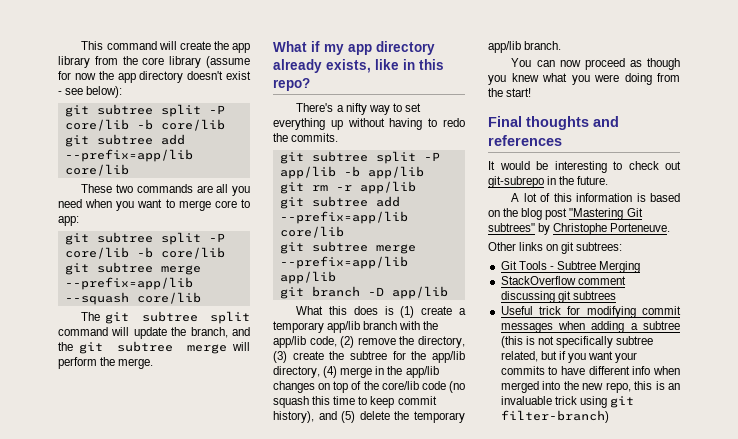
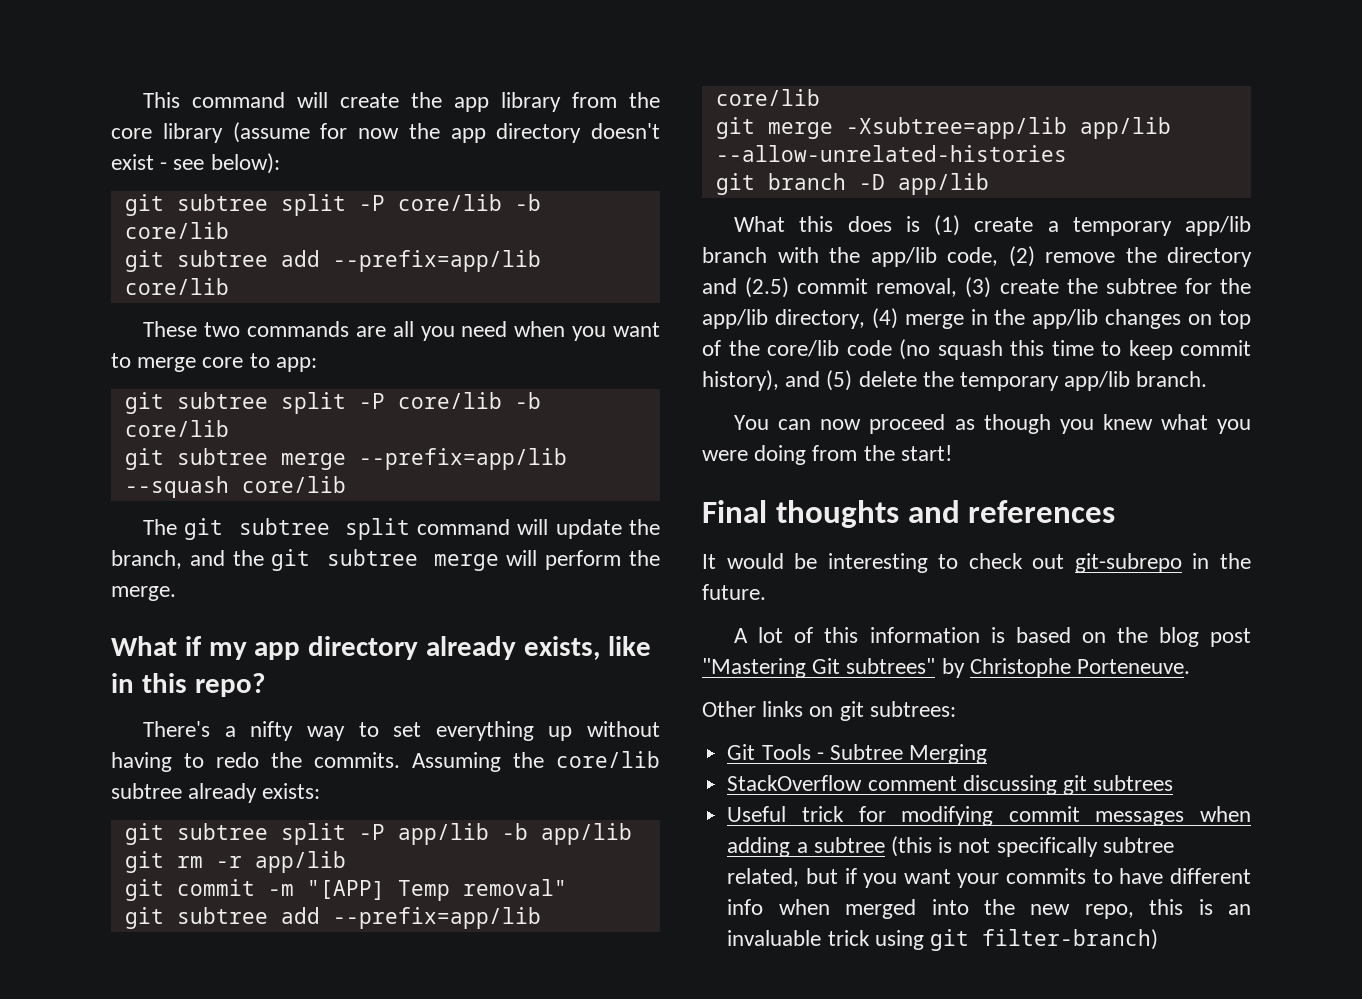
(339, 137) none -> [412,751,660,772] [111,783,321,803] Assuming the core/lib subtree already exists:
(416, 187) none -> [124,879,567,901] // git commit -m "[APP] Temp removal"
[311,241,416,254] [279,256,408,269] [279,271,336,284] subtree merge --prefix=app/lib app/lib -> [767,117,1171,139] [715,145,1067,162] merge -Xsubtree=app/lib app/lib --allow-unrelated-histories
[418,336,465,348] directory, -> [1167,247,1252,267] [702,277,958,298] directory and (2.5) commit removal,

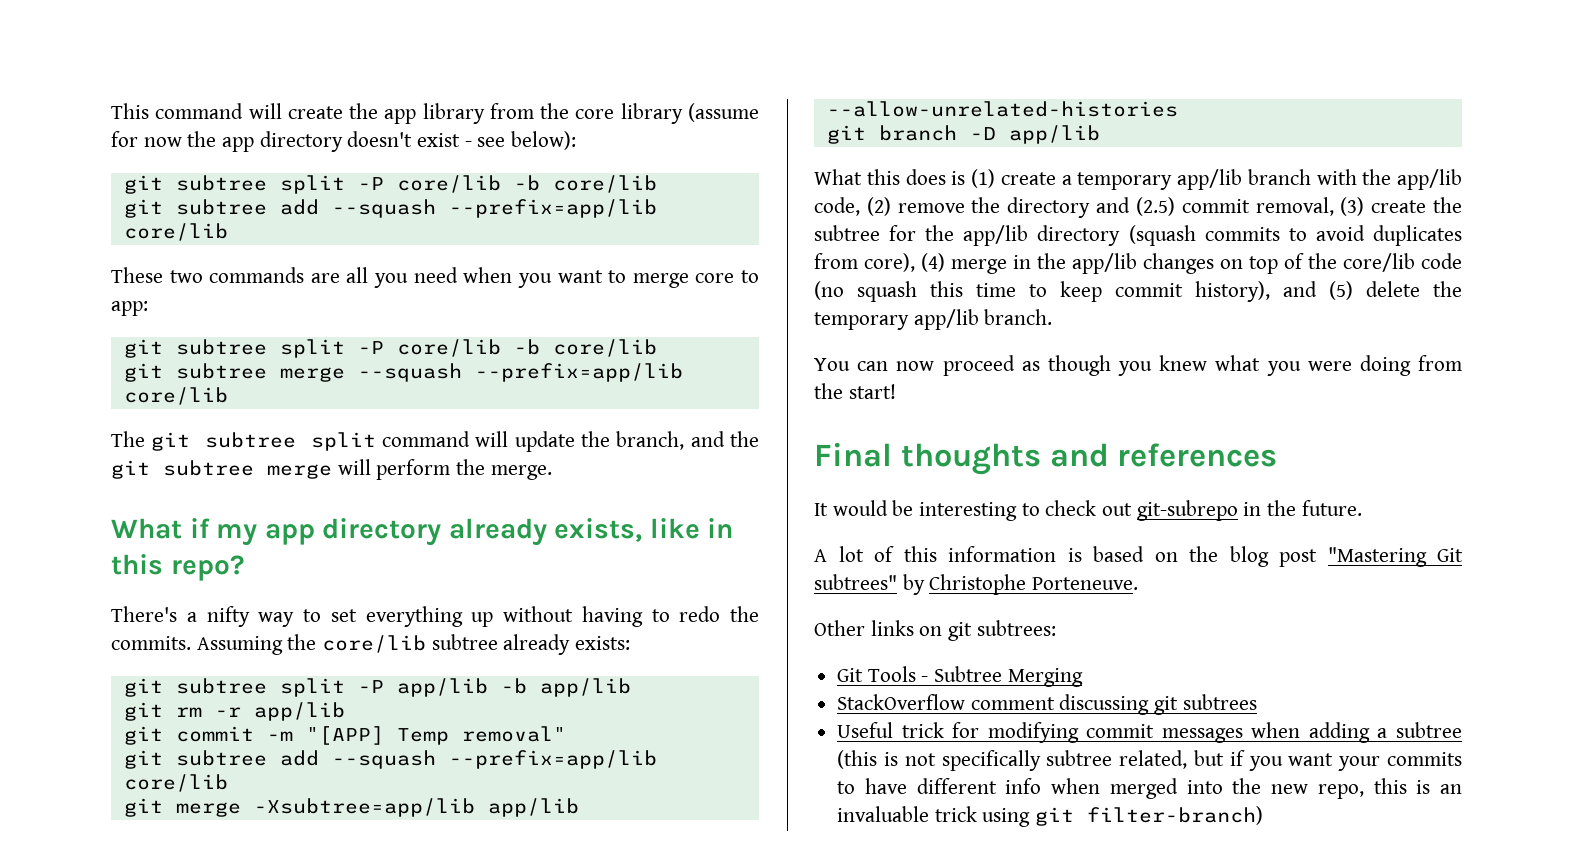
(320, 258) none -> [331,199,436,218] --squash
[358,448,567,470] [124,476,229,498] --prefix=app/lib --squash -> [357,363,683,382] --squash --prefix=app/lib
(320, 915) none -> [331,750,436,769] --squash
[774,309,865,329] directory, -> [1037,225,1462,246] [814,253,915,272] directory (squash commits to avoid duplicates from core),

